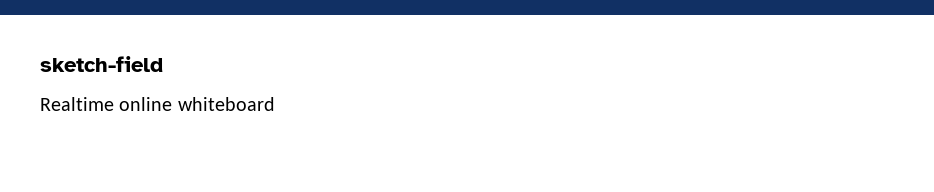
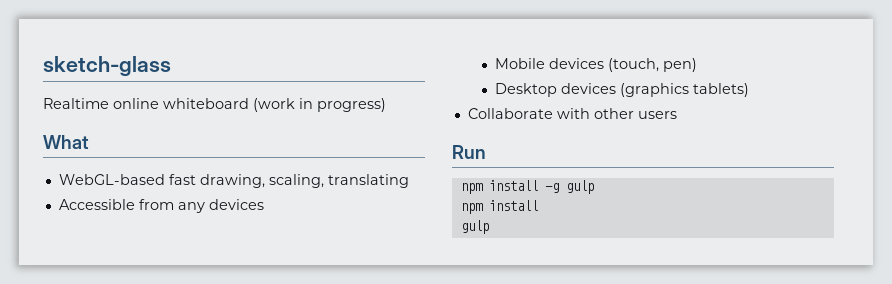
[40,56,163,72] sketch-field -> [43,56,171,77] sketch-glass
(275, 104) none -> [253,98,386,112] [43,135,89,149] [58,174,409,188] [58,199,264,213] [495,58,698,72] [495,83,750,97] [467,108,677,119] [452,145,486,159] [460,180,594,194] [460,200,538,214] [460,220,489,234] (work in progress) // What // WebGL-based fast drawing, scaling, translating // Accessible from any devices // Mobile devices (touch, pen) // Desktop devices (graphics tablets) // Collaborate with other users // Run // npm install -g gulp // npm install // gulp

